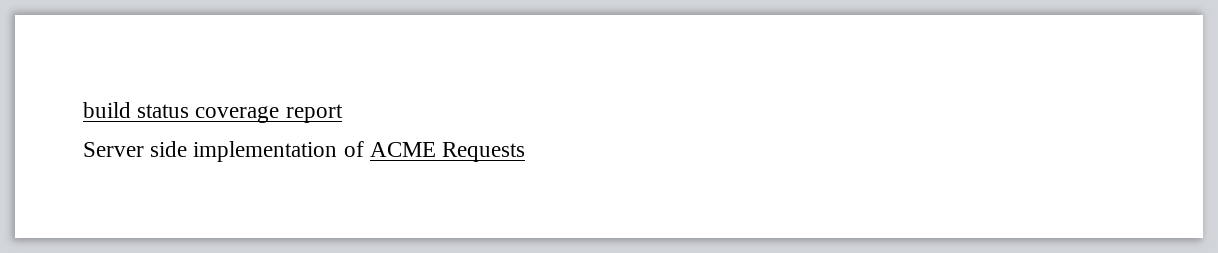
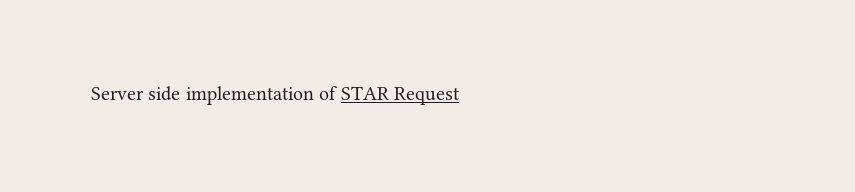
[83,102,343,123] build status coverage report // -> (91, 93) none
[369,142,526,162] ACME Requests -> [340,86,460,105] STAR Request

